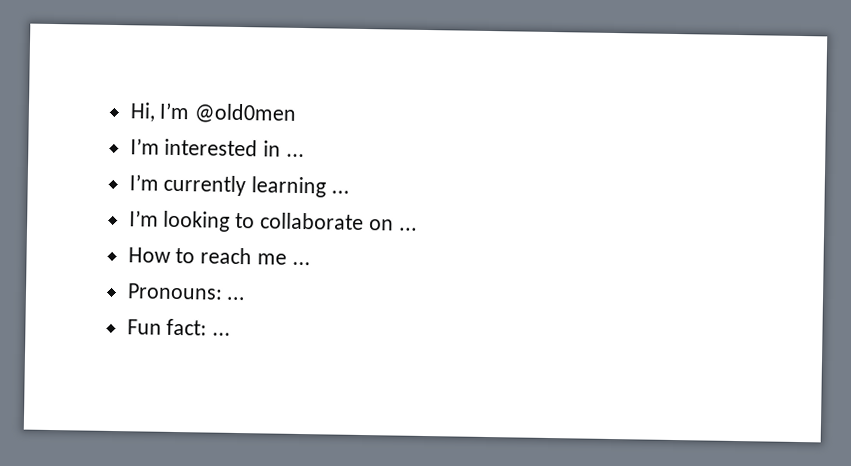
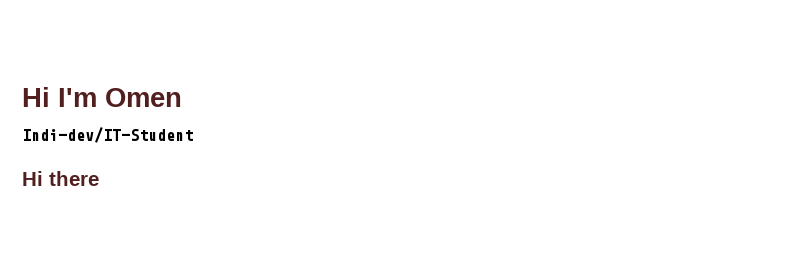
[129,102,298,124] [129,138,306,158] [128,174,351,198] [128,210,418,232] [127,247,311,266] [126,283,246,301] [126,318,232,336] Hi, I’m @old0men // I’m interested in ... // I’m currently learning ... // I’m looking to collaborate on ... // How to reach me ... // Pronouns: ... // Fun fact: ... -> [22,87,182,107] [22,127,193,143] [22,171,99,186] Hi I'm Omen // Indi-dev/IT-Student // Hi there

